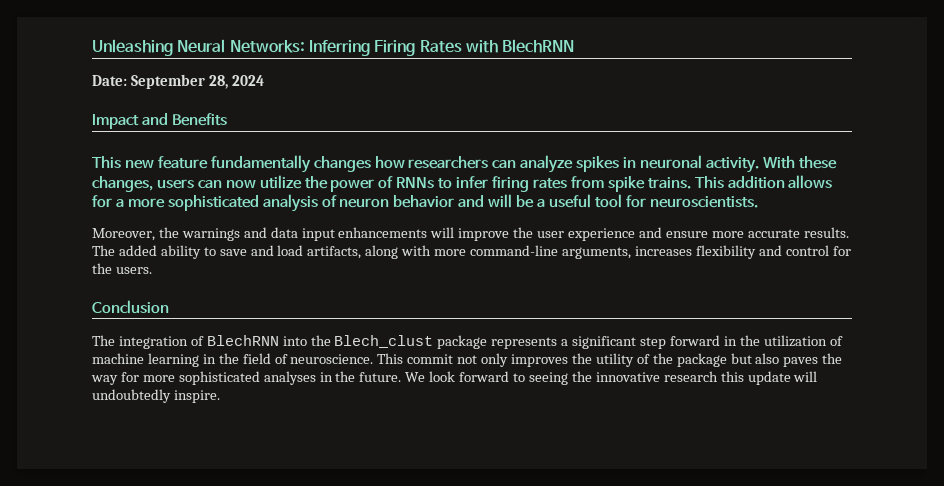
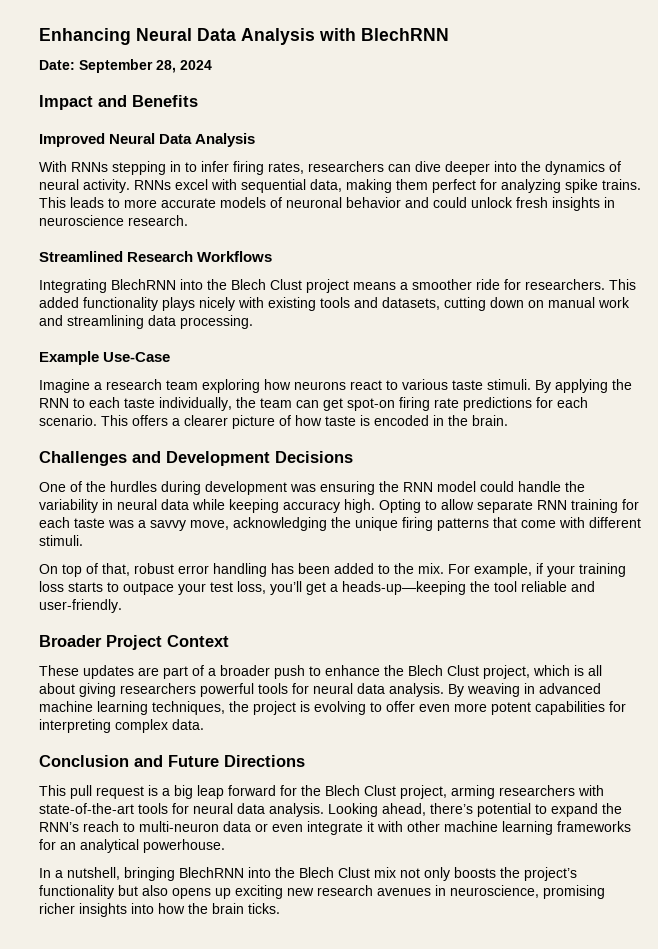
[92,39,462,56] Unleashing Neural Networks: Inferring Firing Rates -> [39,28,315,45] Enhancing Neural Data Analysis
[92,155,837,173] [92,175,833,192] [92,194,758,212] [92,227,849,241] [92,245,851,259] [92,263,152,274] [92,300,169,314] [92,335,843,349] [92,353,843,367] [91,371,818,385] [92,389,220,403] This new feature fundamentally changes how researchers can analyze spikes in neuronal activity. With these changes, users can now utilize the power of RNNs to infer firing rates from spike trains. This addition allows for a more sophisticated analysis of neuron behavior and will be a useful tool for neuroscientists. // Moreover, the warnings and data input enhancements will improve the user experience and ensure more accurate results. The added ability to save and load artifacts, along with more command-line arguments, increases flexibility and control for the users. // Conclusion // The integration of BlechRNN into the Blech_clust package represents a significant step forward in the utilization of machine learning in the field of neuroscience. This commit not only improves the utility of the package but also paves the way for more sophisticated analyses in the future. We look forward to seeing the innovative research this update will undoubtedly inspire. -> [39,133,256,147] [39,161,621,175] [39,179,641,193] [39,197,615,211] [39,215,188,226] [39,251,273,262] [39,279,636,293] [39,297,630,311] [39,315,253,329] [39,351,171,365] [39,379,632,393] [39,397,588,411] [39,415,508,429] [39,451,353,466] [39,481,585,495] [39,499,639,513] [39,517,641,531] [39,535,83,546] [39,563,626,577] [39,581,595,595] [39,599,122,613] [39,635,229,650] [39,665,602,679] [39,683,601,697] [39,701,626,715] [39,719,204,733] [39,755,305,767] [39,785,604,799] [39,803,622,817] [39,821,631,835] [39,839,225,853] [39,867,577,881] [39,885,605,899] [39,903,280,917] Improved Neural Data Analysis // With RNNs stepping in to infer firing rates, researchers can dive deeper into the dynamics of neural activity. RNNs excel with sequential data, making them perfect for analyzing spike trains. This leads to more accurate models of neuronal behavior and could unlock fresh insights in neuroscience research. // Streamlined Research Workflows // Integrating BlechRNN into the Blech Clust project means a smoother ride for researchers. This added functionality plays nicely with existing tools and datasets, cutting down on manual work and streamlining data processing. // Example Use-Case // Imagine a research team exploring how neurons react to various taste stimuli. By applying the RNN to each taste individually, the team can get spot-on firing rate predictions for each scenario. This offers a clearer picture of how taste is encoded in the brain. // Challenges and Development Decisions // One of the hurdles during development was ensuring the RNN model could handle the variability in neural data while keeping accuracy high. Opting to allow separate RNN training for each taste was a savvy move, acknowledging the unique firing patterns that come with different stimuli. // On top of that, robust error handling has been added to the mix. For example, if your training loss starts to outpace your test loss, you’ll get a heads-up—keeping the tool reliable and user-friendly. // Broader Project Context // These updates are part of a broader push to enhance the Blech Clust project, which is all about giving researchers powerful tools for neural data analysis. By weaving in advanced machine learning techniques, the project is evolving to offer even more potent capabilities for interpreting complex data. // Conclusion and Future Directions // This pull request is a big leap forward for the Blech Clust project, arming researchers with state-of-the-art tools for neural data analysis. Looking ahead, there’s potential to expand the RNN’s reach to multi-neuron data or even integrate it with other machine learning frameworks for an analytical powerhouse. // In a nutshell, bringing BlechRNN into the Blech Clust mix not only boosts the project’s functionality but also opens up exciting new research avenues in neuroscience, promising richer insights into how the brain ticks.

